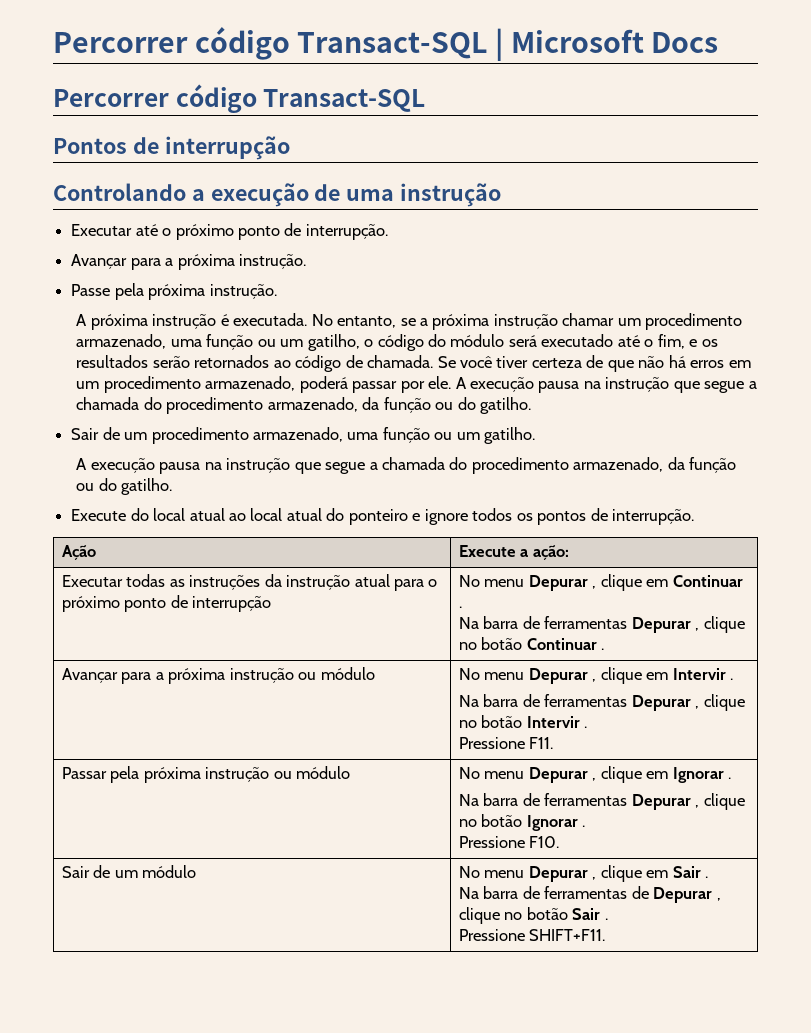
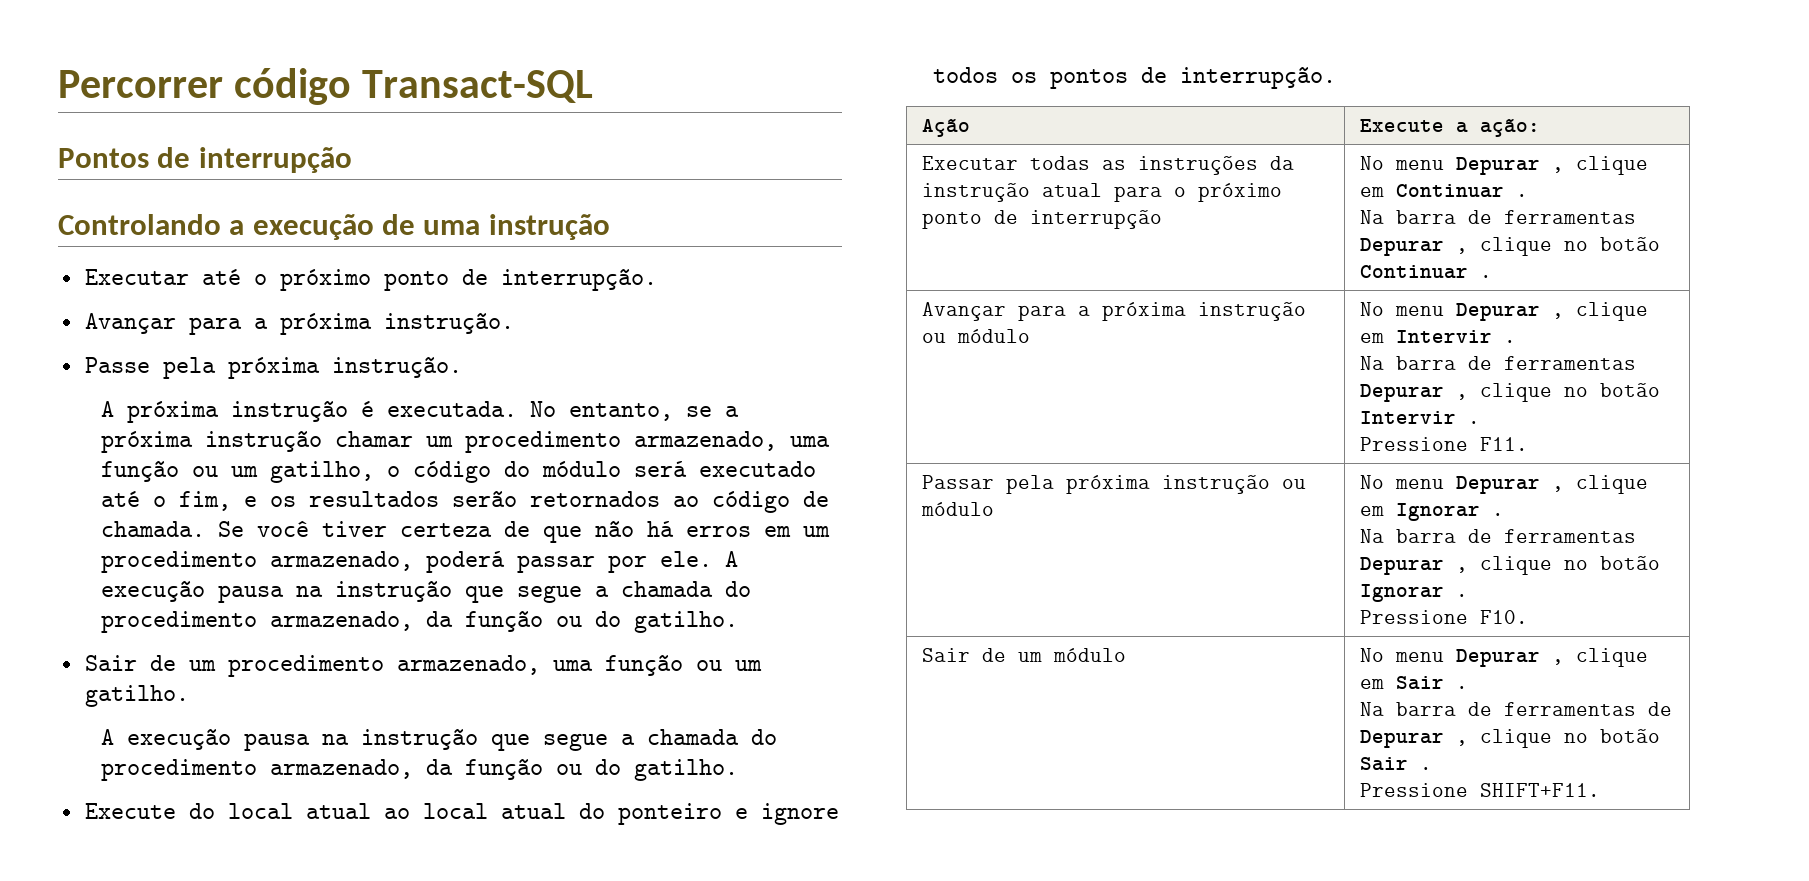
[53,27,719,61] [53,84,426,113] Percorrer código Transact-SQL | Microsoft Docs // Percorrer código Transact-SQL -> [58,68,594,105] Percorrer código Transact-SQL

